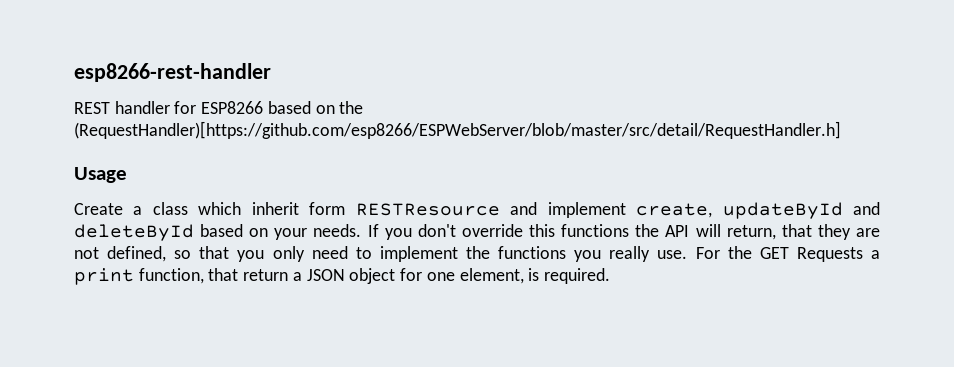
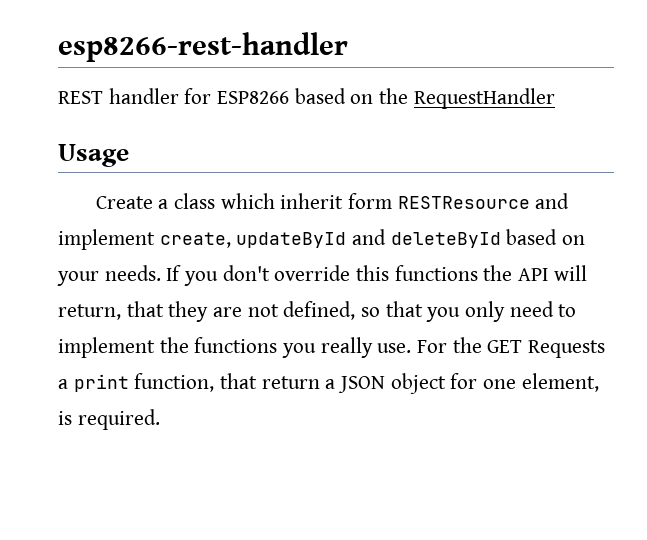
[74,121,841,139] (RequestHandler)[https://github.com/esp8266/ESPWebServer/blob/master/src/detail/RequestHandler.h] -> [413,88,555,109] RequestHandler

